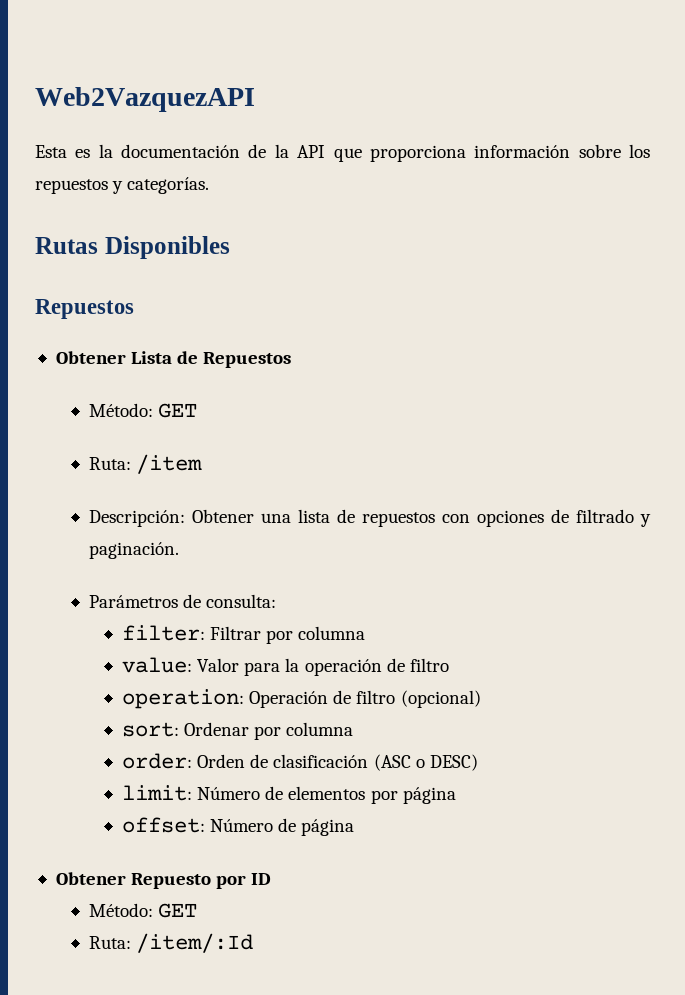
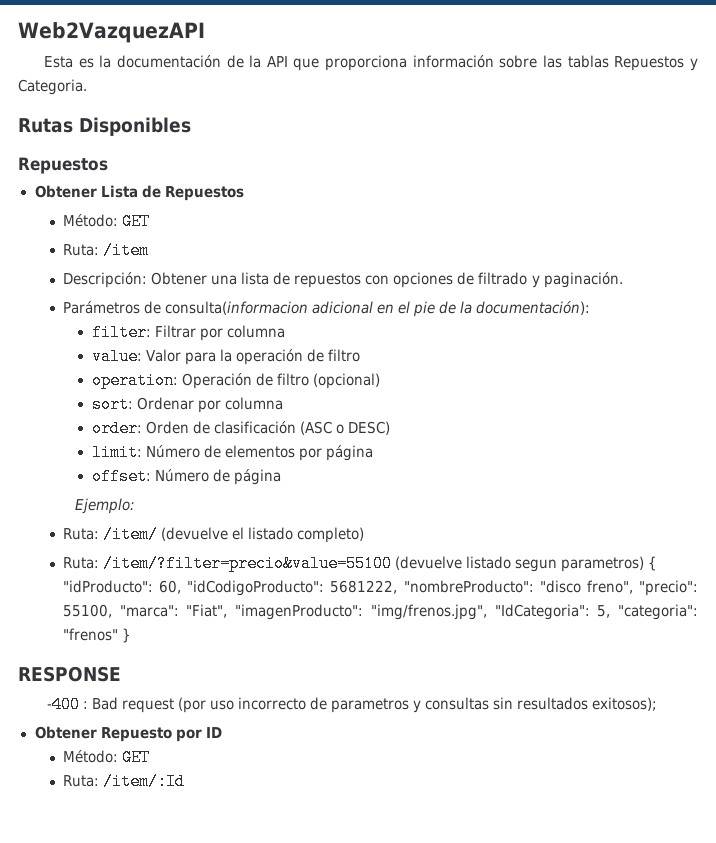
[629,144,650,158] [35,177,210,194] los repuestos y categorías. -> [543,55,698,71] [18,79,87,95] las tablas Repuestos y Categoria.
[206,594,277,608] consulta: -> [165,301,591,317] consulta(informacion adicional en el pie de la documentación):
(355, 827) none -> [75,498,136,514] [63,526,365,543] [63,555,658,572] [63,580,698,596] [63,604,698,620] [63,628,132,643] [18,666,121,682] [46,696,658,713] // Ejemplo: // Ruta: /item/ (devuelve el listado completo) // Ruta: /item/?filter=precio&value=55100 (devuelve listado segun parametros) { "idProducto": 60, "idCodigoProducto": 5681222, "nombreProducto": "disco freno", "precio": 55100, "marca": "Fiat", "imagenProducto": "img/frenos.jpg", "IdCategoria": 5, "categoria": "frenos" } // RESPONSE // -400 : Bad request (por uso incorrecto de parametros y consultas sin resultados exitosos);

